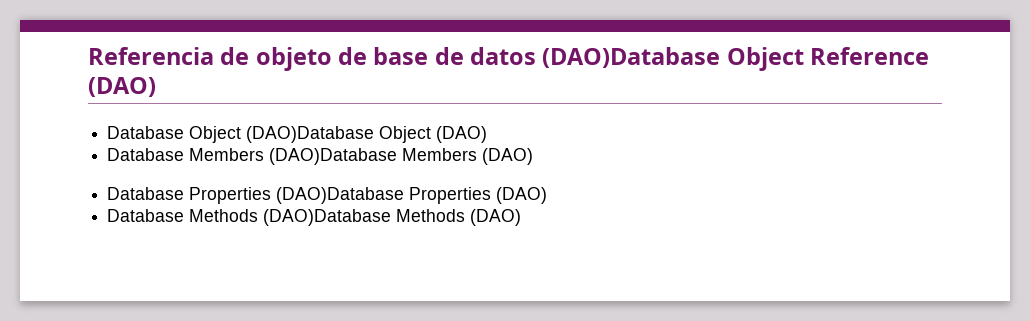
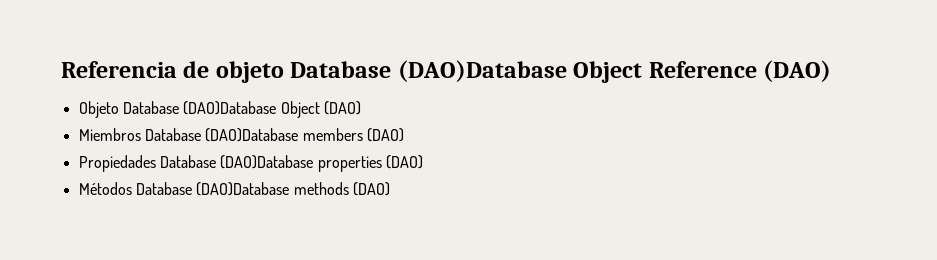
[338,47,537,65] de base de datos -> [290,61,392,78] Database
[107,126,242,143] Database Object -> [78,101,179,118] Objeto Database
[107,148,534,165] [107,187,548,204] [107,209,466,226] Database Members (DAO)Database Members (DAO) // Database Properties (DAO)Database Properties (DAO) // Database Methods (DAO)Database Methods -> [78,128,404,142] [78,155,423,172] [78,182,349,196] Miembros Database (DAO)Database members (DAO) // Propiedades Database (DAO)Database properties (DAO) // Métodos Database (DAO)Database methods

